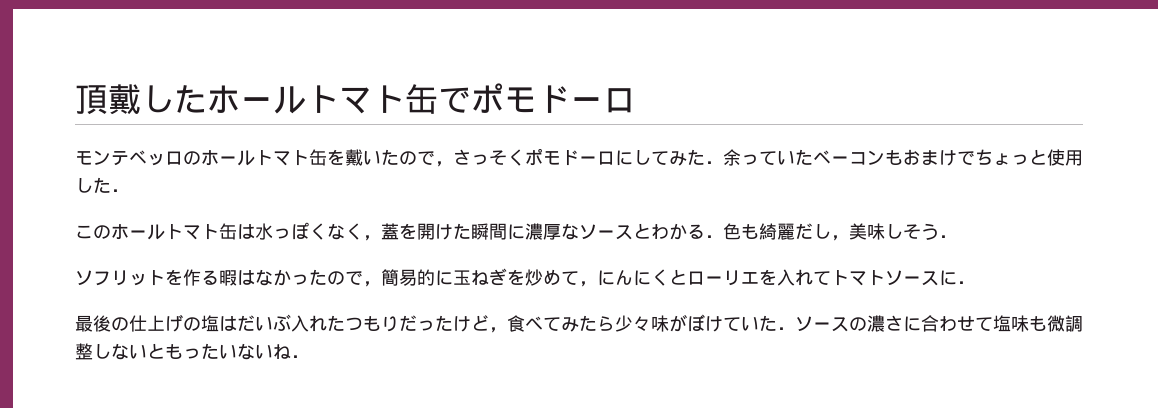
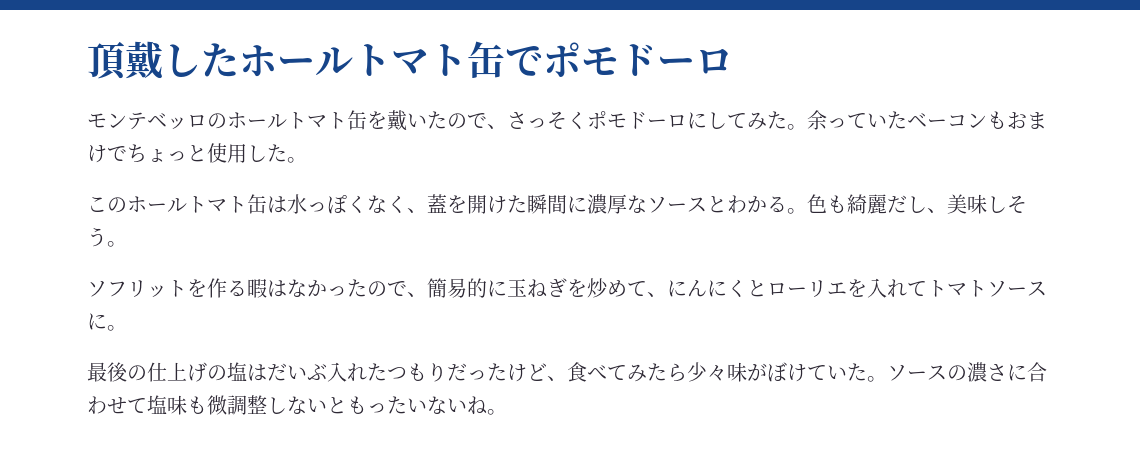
[435,161,453,167] ， -> [487,124,507,129] 、
[705,161,723,164] ． -> [787,124,807,130] 。
[111,189,129,192] ． -> [287,157,307,163] 。
[363,235,381,241] ， -> [407,208,427,213] 、
[705,235,723,238] ． -> [787,208,807,214] 。
[831,235,849,241] ， -> [927,208,947,213] 、
[939,235,957,238] ． -> [107,241,127,247] 。
[363,281,381,287] ， -> [407,292,427,297] 、
[579,281,597,287] ， -> [647,292,667,297] 、
[957,281,975,284] ． -> [107,325,127,331] 。
[489,327,507,333] ， -> [547,376,567,381] 、
[777,327,795,330] ． -> [867,376,887,382] 。
[291,355,309,358] ． -> [487,409,507,415] 。

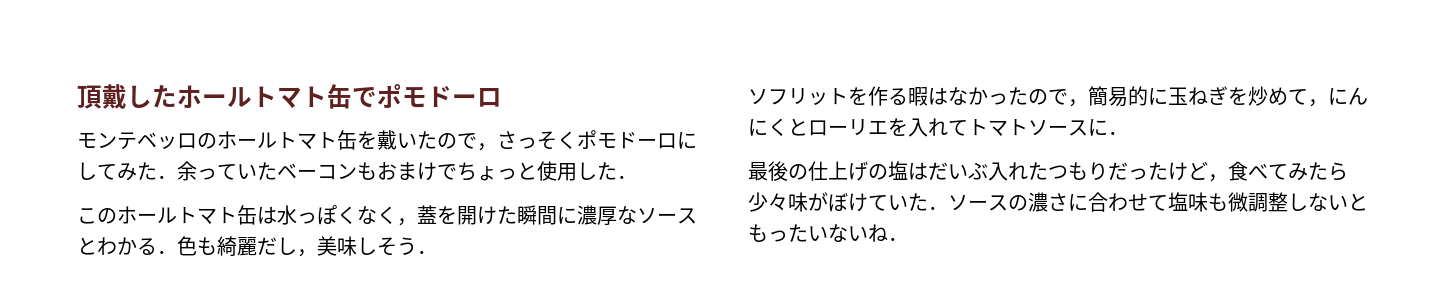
[487,124,507,129] 、 -> [477,143,497,151] ，
[787,124,807,130] 。 -> [157,175,177,179] ．
[287,157,307,163] 。 -> [617,175,637,179] ．
[407,208,427,213] 、 -> [397,218,417,226] ，
[787,208,807,214] 。 -> [157,250,177,254] ．
[927,208,947,213] 、 -> [297,249,317,257] ，
[107,241,127,247] 。 -> [417,250,437,254] ．
[407,292,427,297] 、 -> [1068,99,1088,107] ，
[647,292,667,297] 、 -> [1308,99,1328,107] ，
[107,325,127,331] 。 -> [1108,131,1128,135] ．
[547,376,567,381] 、 -> [1208,174,1228,182] ，
[867,376,887,382] 。 -> [928,206,948,210] ．
[487,409,507,415] 。 -> [888,237,908,241] ．

